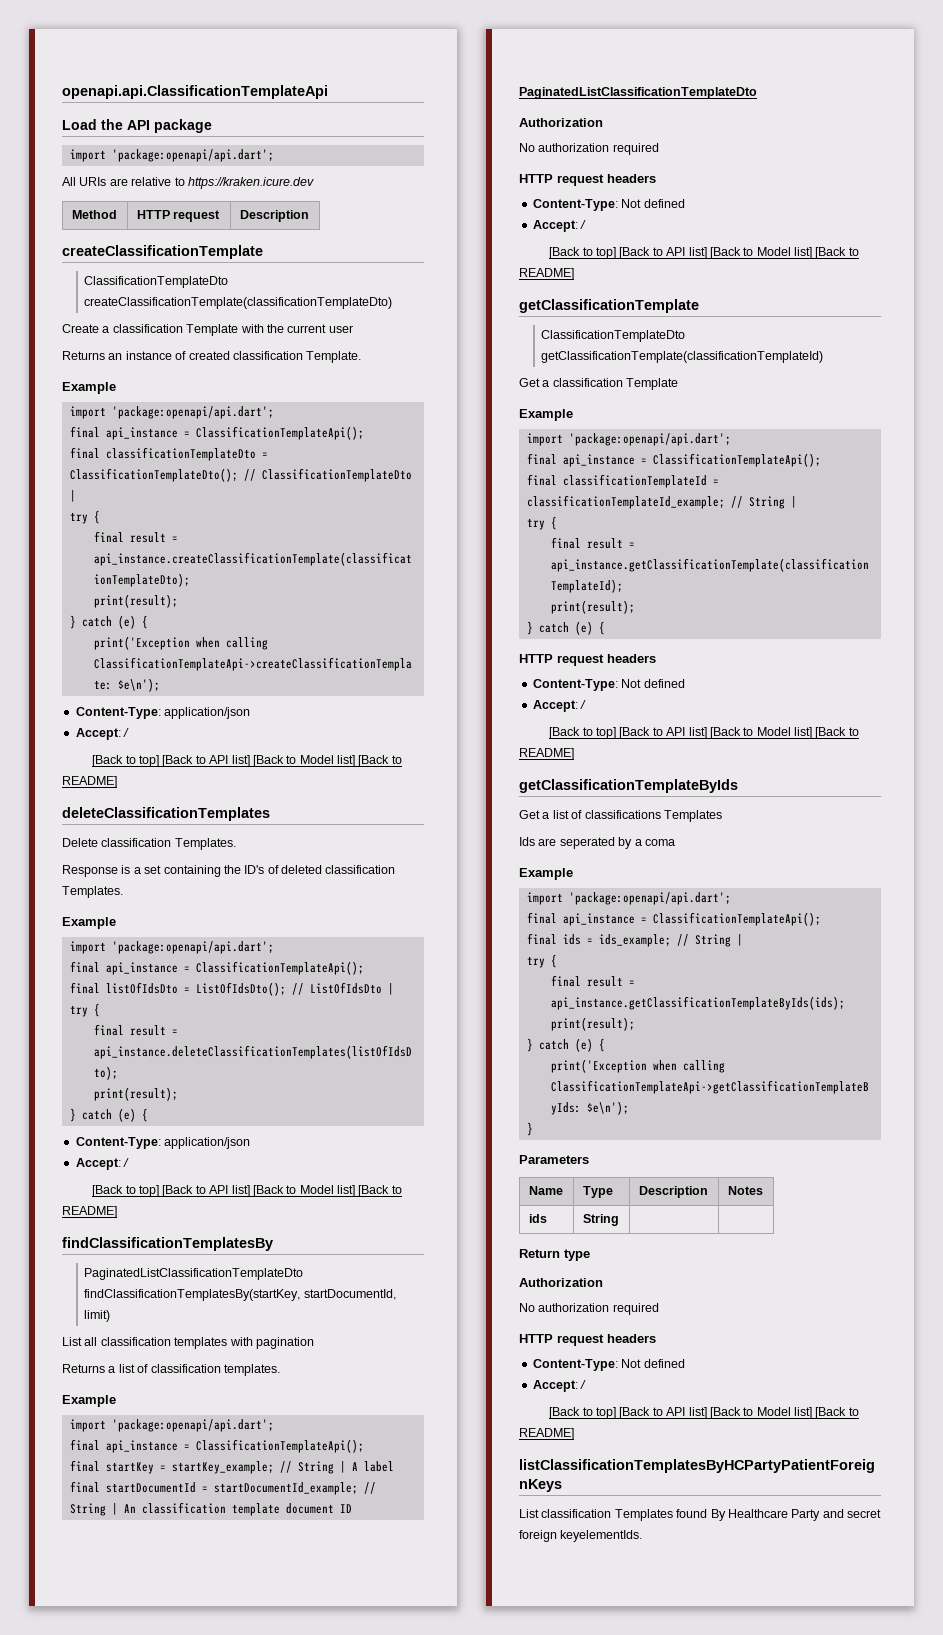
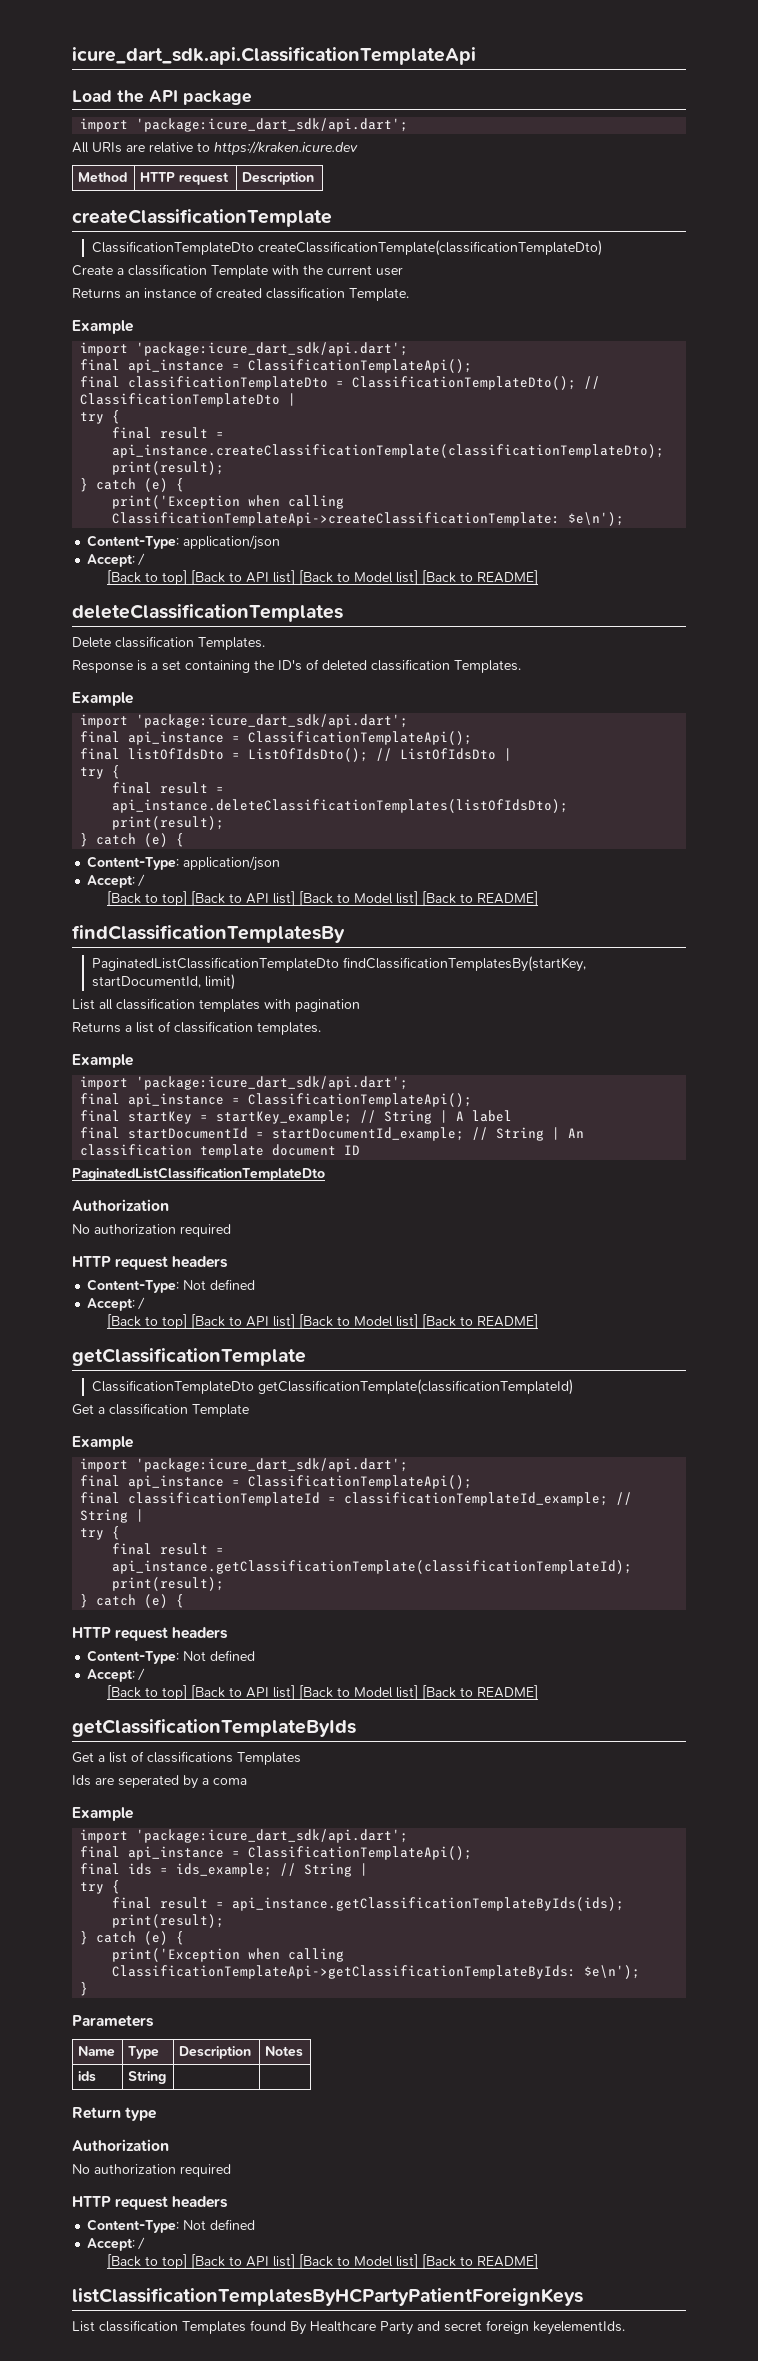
[62,85,328,99] openapi.api.ClassificationTemplateApi -> [72,47,476,65] icure_dart_sdk.api.ClassificationTemplateApi
[111,149,274,162] 'package:openapi/api.dart'; -> [136,118,409,132] 'package:icure_dart_sdk/api.dart';
[111,406,274,419] 'package:openapi/api.dart'; -> [136,342,409,356] 'package:icure_dart_sdk/api.dart';
[111,941,274,954] 'package:openapi/api.dart'; -> [136,714,409,728] 'package:icure_dart_sdk/api.dart';
[111,1419,274,1432] 'package:openapi/api.dart'; -> [136,1076,409,1090] 'package:icure_dart_sdk/api.dart';
[568,433,731,446] 'package:openapi/api.dart'; -> [136,1458,409,1472] 'package:icure_dart_sdk/api.dart';
[568,892,731,905] 'package:openapi/api.dart'; -> [136,1829,409,1843] 'package:icure_dart_sdk/api.dart';

